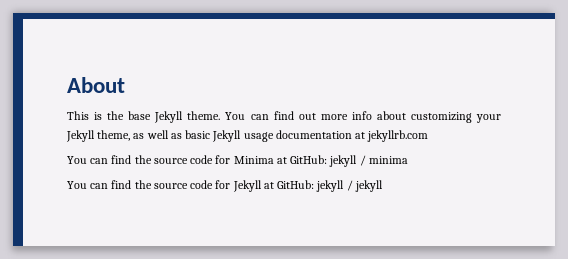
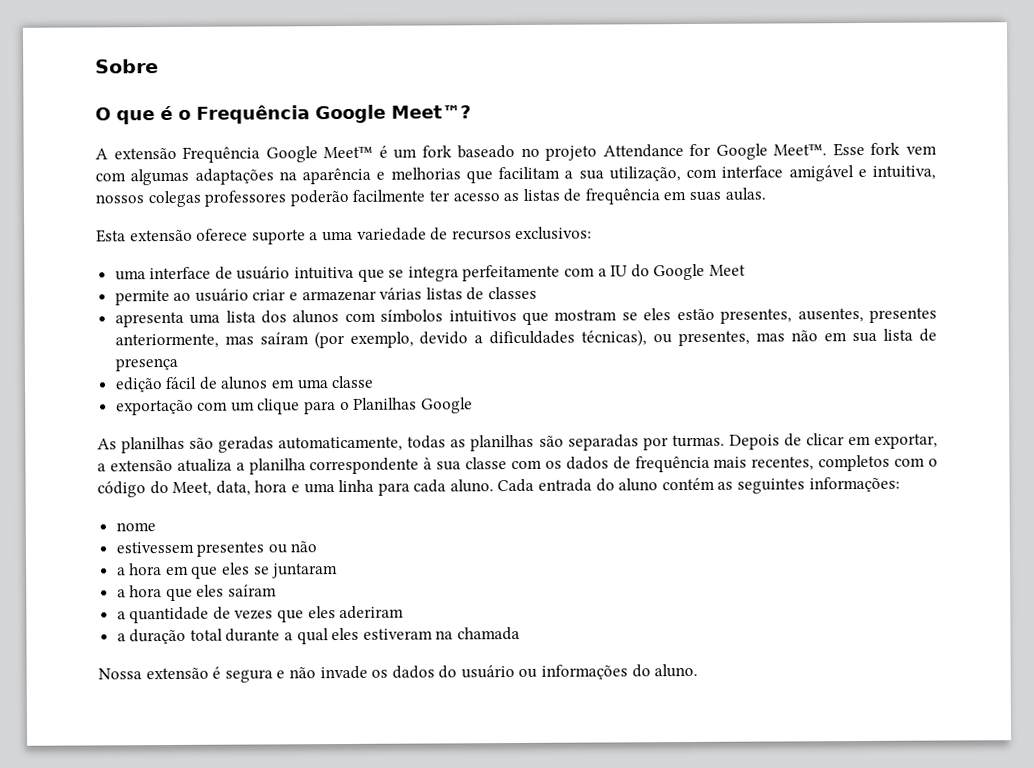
[67,77,125,93] [67,111,501,123] [66,130,429,142] [67,155,408,167] [67,180,383,192] About // This is the base Jekyll theme. You can find out more info about customizing your Jekyll theme, as well as basic Jekyll usage documentation at jekyllrb.com // You can find the source code for Minima at GitHub: jekyll / minima // You can find the source code for Jekyll at GitHub: jekyll / jekyll -> [95,59,159,74] [95,104,471,125] [95,142,937,163] [95,165,936,186] [95,187,766,208] [96,226,593,245] [114,263,746,282] [114,286,538,306] [114,307,937,328] [114,328,937,349] [114,357,178,372] [114,375,375,393] [115,397,473,416] [97,433,938,454] [97,454,939,475] [97,476,900,498] [115,522,156,532] [115,541,318,557] [116,562,339,579] [116,584,278,602] [116,605,405,624] [116,626,521,645] [98,663,699,683] Sobre // O que é o Frequência Google Meet™? // A extensão Frequência Google Meet™ é um fork baseado no projeto Attendance for Google Meet™. Esse fork vem com algumas adaptações na aparência e melhorias que facilitam a sua utilização, com interface amigável e intuitiva, nossos colegas professores poderão facilmente ter acesso as listas de frequência em suas aulas. // Esta extensão oferece suporte a uma variedade de recursos exclusivos: // uma interface de usuário intuitiva que se integra perfeitamente com a IU do Google Meet // permite ao usuário criar e armazenar várias listas de classes // apresenta uma lista dos alunos com símbolos intuitivos que mostram se eles estão presentes, ausentes, presentes anteriormente, mas saíram (por exemplo, devido a dificuldades técnicas), ou presentes, mas não em sua lista de presença // edição fácil de alunos em uma classe // exportação com um clique para o Planilhas Google // As planilhas são geradas automaticamente, todas as planilhas são separadas por turmas. Depois de clicar em exportar, a extensão atualiza a planilha correspondente à sua classe com os dados de frequência mais recentes, completos com o código do Meet, data, hora e uma linha para cada aluno. Cada entrada do aluno contém as seguintes informações: // nome // estivessem presentes ou não // a hora em que eles se juntaram // a hora que eles saíram // a quantidade de vezes que eles aderiram // a duração total durante a qual eles estiveram na chamada // Nossa extensão é segura e não invade os dados do usuário ou informações do aluno.

